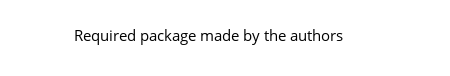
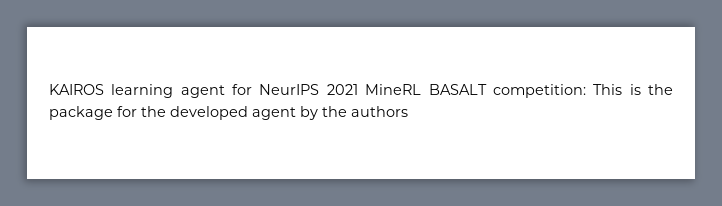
[74,29,240,45] Required package made -> [49,84,674,98] [49,106,296,120] KAIROS learning agent for NeurIPS 2021 MineRL BASALT competition: This is the package for the developed agent

